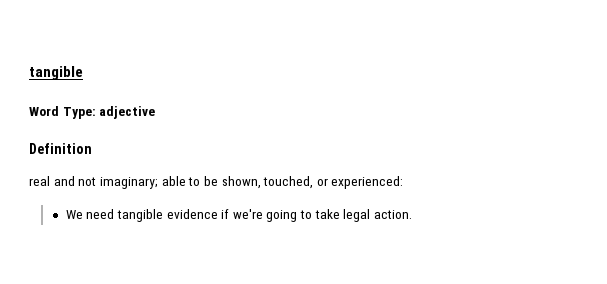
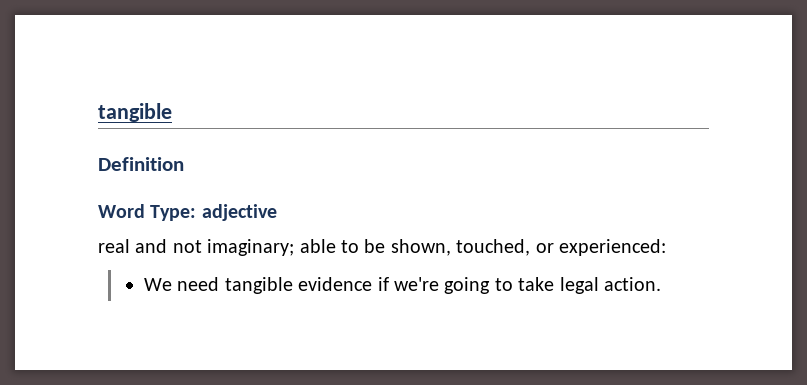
[29,66,83,80] tangible -> [98,103,172,122] [98,157,184,171] tangible // Definition
[29,143,92,154] // Definition -> (277, 212) none

